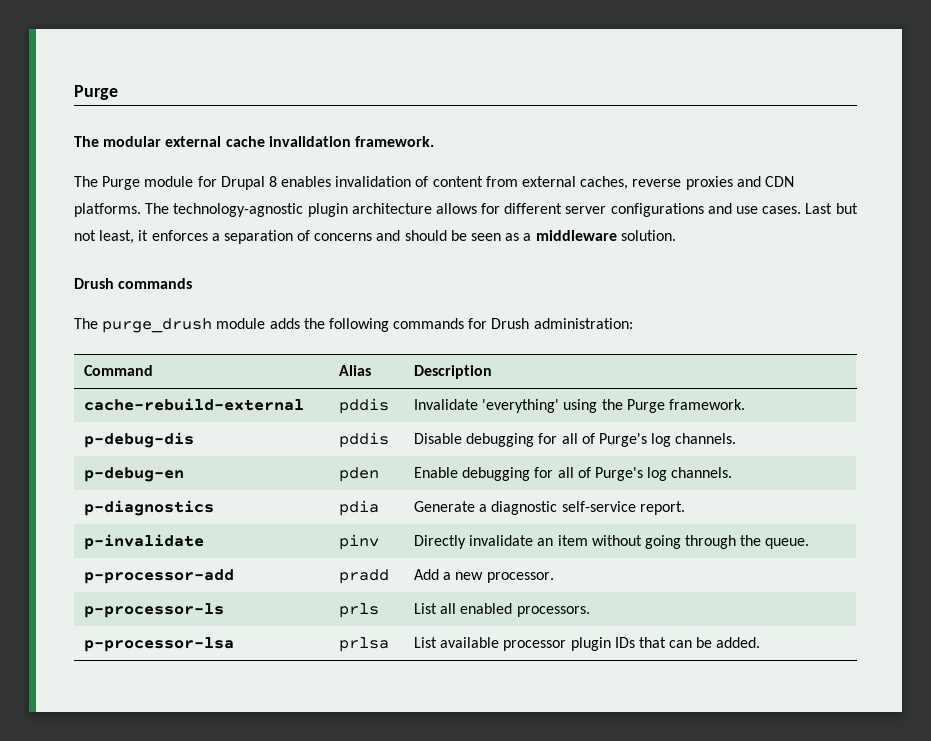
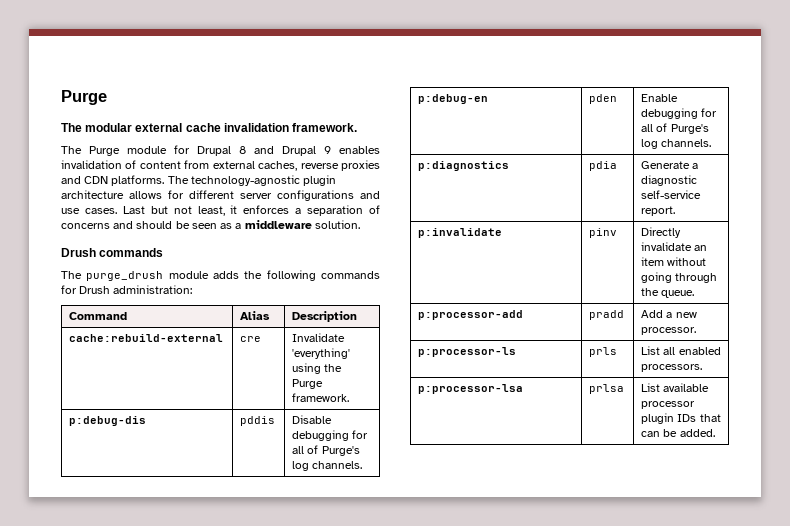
(277, 181) none -> [254,146,331,156] and Drupal 9
[83,398,304,411] [338,398,389,414] cache-rebuild-external | pddis -> [69,334,224,342] [240,336,262,342] cache:rebuild-external | cre
[83,432,194,448] p-debug-dis -> [69,416,147,426] p:debug-dis
[83,467,184,482] p-debug-en -> [418,94,489,104] p:debug-en
[83,500,214,516] p-diagnostics -> [418,161,510,171] p:diagnostics
[83,534,204,550] p-invalidate -> [418,228,503,238] p:invalidate
[83,569,234,584] p-processor-add -> [418,310,524,320] p:processor-add
[83,603,224,618] p-processor-ls -> [418,347,517,357] p:processor-ls
[83,637,234,652] p-processor-lsa -> [418,384,524,394] p:processor-lsa

